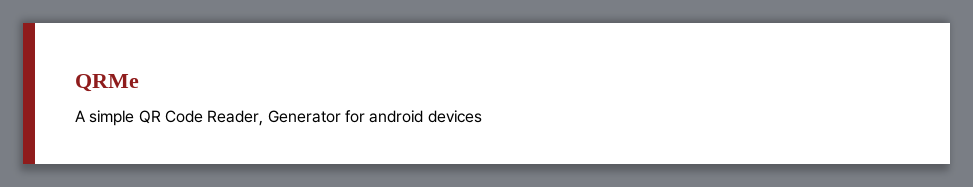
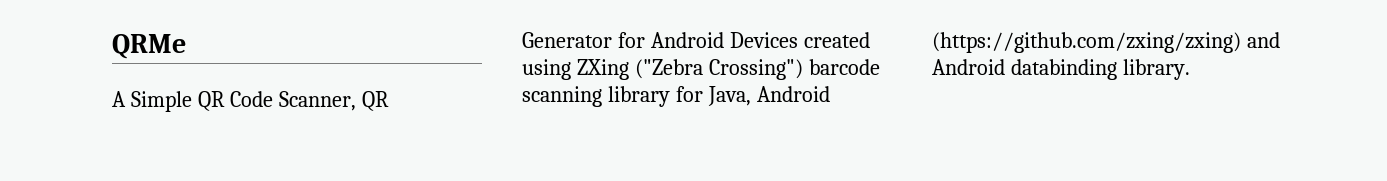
[89,110,135,126] simple -> [130,91,192,112] Simple
[207,110,482,126] Reader, Generator for android devices -> [278,91,389,111] [522,32,870,48] [522,59,880,80] [522,86,830,107] [932,32,1280,53] [932,59,1190,80] Scanner, QR Generator for Android Devices created using ZXing ("Zebra Crossing") barcode scanning library for Java, Android (https://github.com/zxing/zxing) and Android databinding library.

